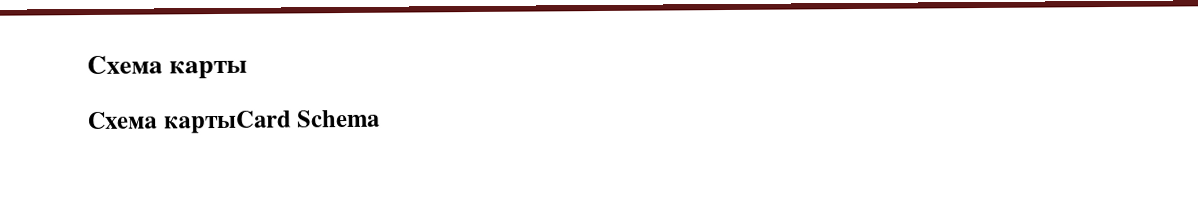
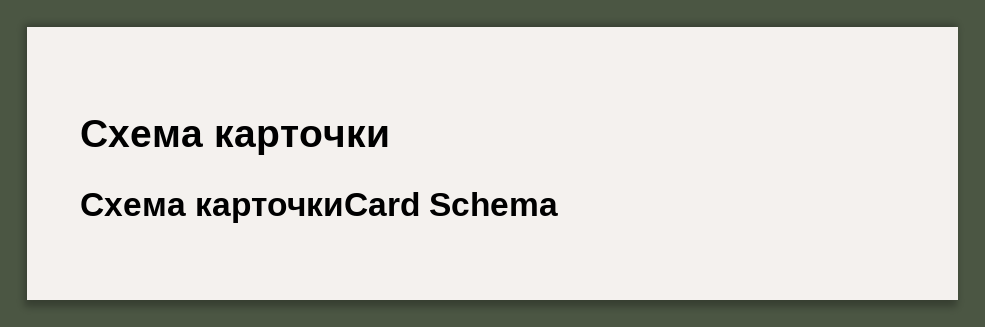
[87,55,248,80] [88,110,292,134] Схема карты // Схема картыCard -> [80,120,390,155] [80,192,421,223] Схема карточки // Схема карточкиCard

